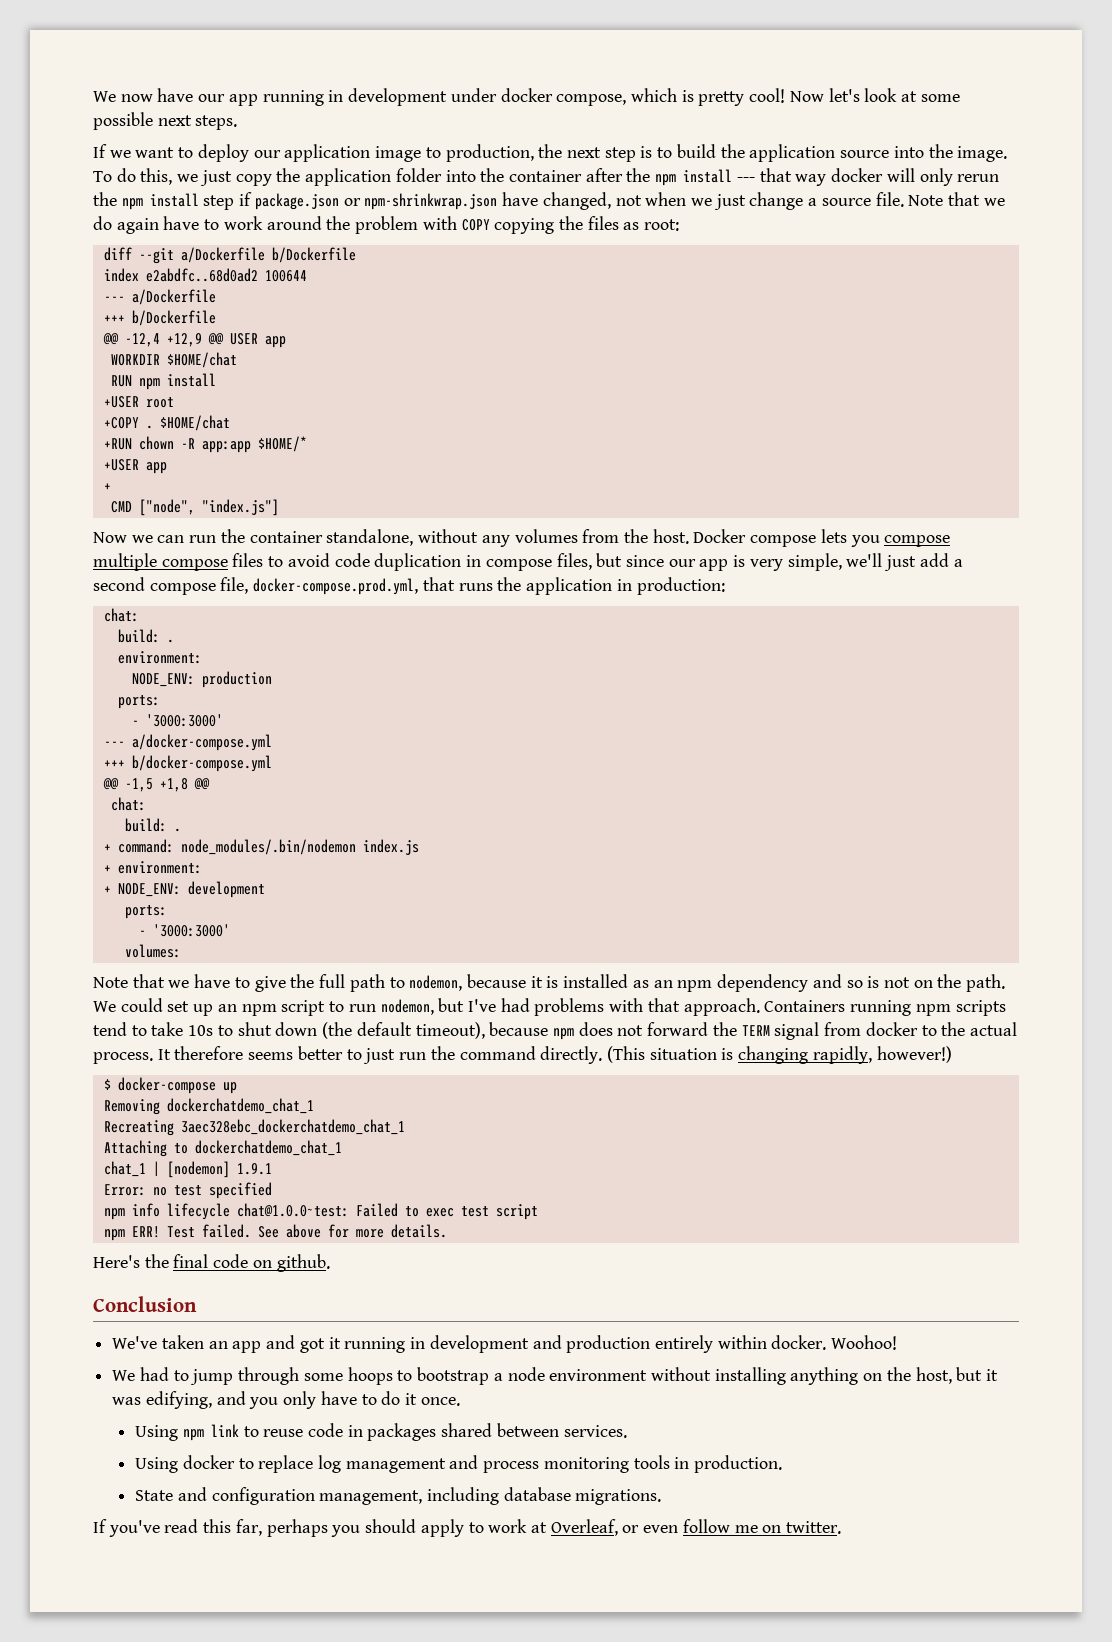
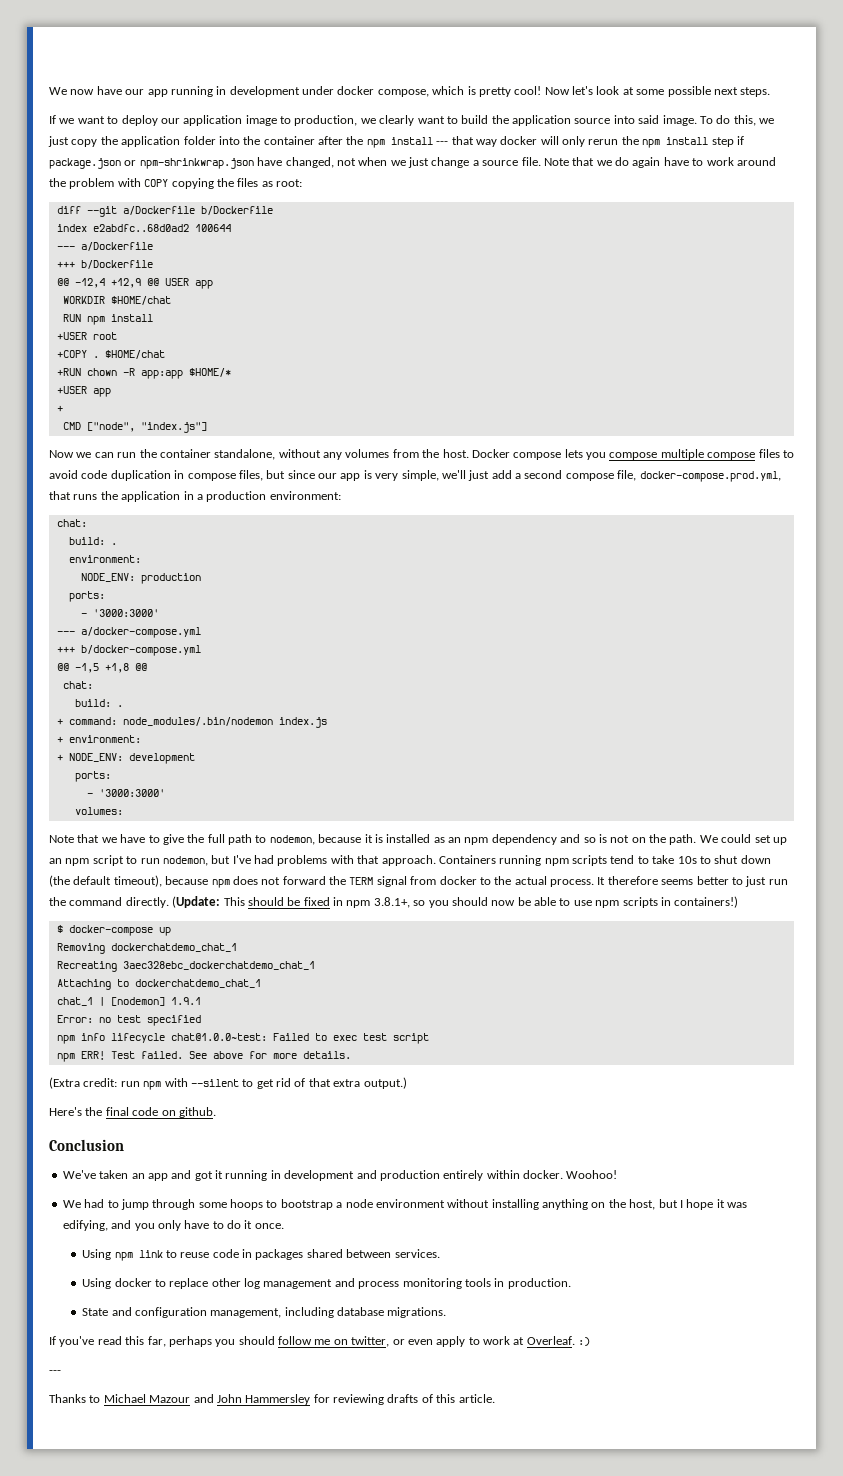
[538,144,653,162] the next step is -> [360,115,445,126] we clearly want
[928,144,953,158] the -> [638,115,660,124] said
[636,577,725,595] production: -> [196,491,341,502] a production environment:
[606,1046,952,1064] (This situation is changing rapidly, however!) -> [172,896,739,908] (Update: This should be fixed in npm 3.8.1+, so you should now be able to use npm scripts in containers!)
(447, 1231) none -> [49,1077,407,1090] // (Extra credit: run npm with --silent to get rid of that extra output.)
(983, 1374) none -> [679,1199,714,1210] I hope
(314, 1464) none -> [211,1278,241,1287] other
[420,1519,842,1537] apply to work at Overleaf, or even follow me on twitter. -> [278,1336,591,1347] [49,1370,61,1374] [49,1394,495,1405] follow me on twitter, or even apply to work at Overleaf. :) // --- // Thanks to Michael Mazour and John Hammersley for reviewing drafts of this article.

